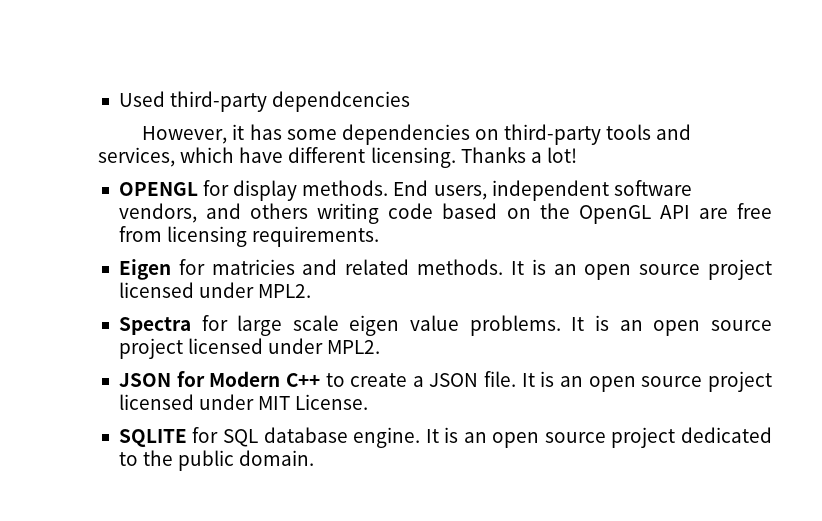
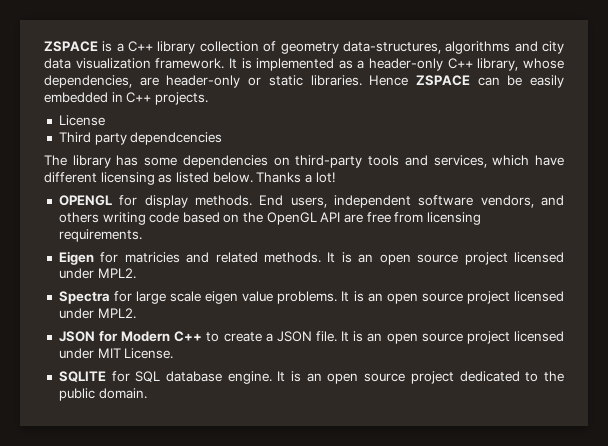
[118,91,268,112] Used third-party -> [44,41,564,54] [44,58,564,71] [44,75,564,88] [44,92,208,105] [58,115,105,126] [58,132,127,145] ZSPACE is a C++ library collection of geometry data-structures, algorithms and city data visualization framework. It is implemented as a header-only C++ library, whose dependencies, are header-only or static libraries. Hence ZSPACE can be easily embedded in C++ projects. // License // Third party
[142,124,245,144] However, it -> [44,155,111,168] The library
[370,147,456,168] licensing. -> [100,172,253,185] licensing as listed below.

